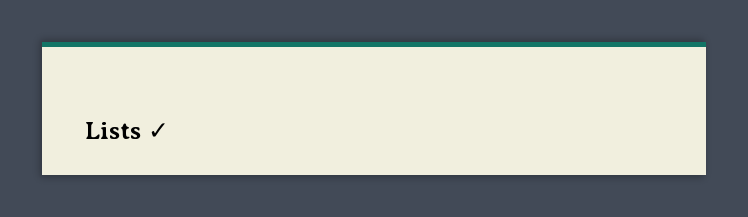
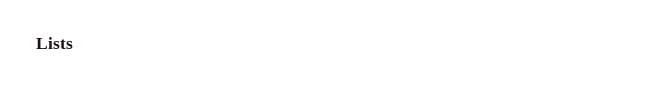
[147,123,169,139] ✓ -> (73, 43) none

